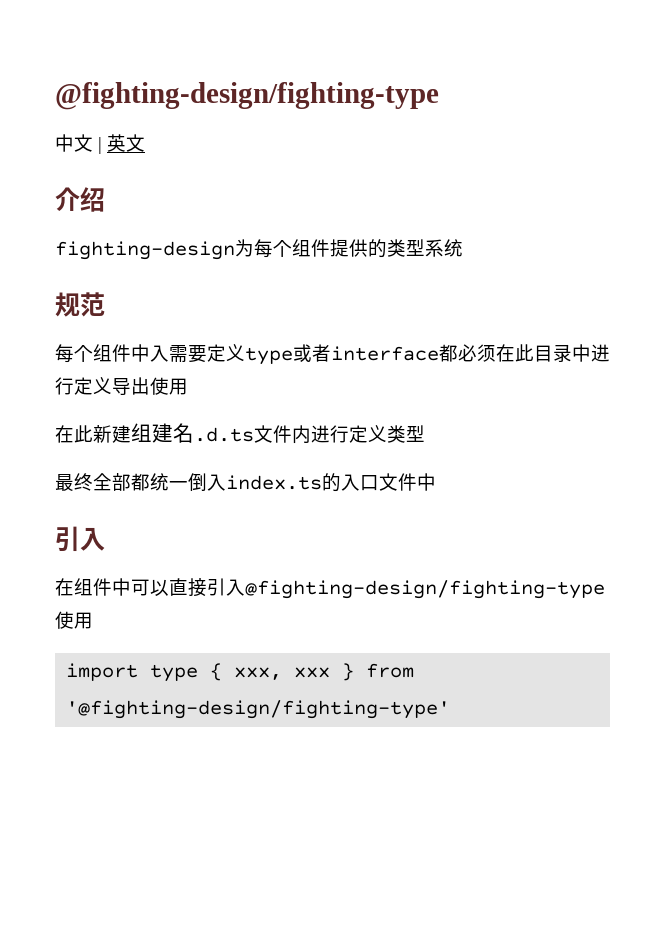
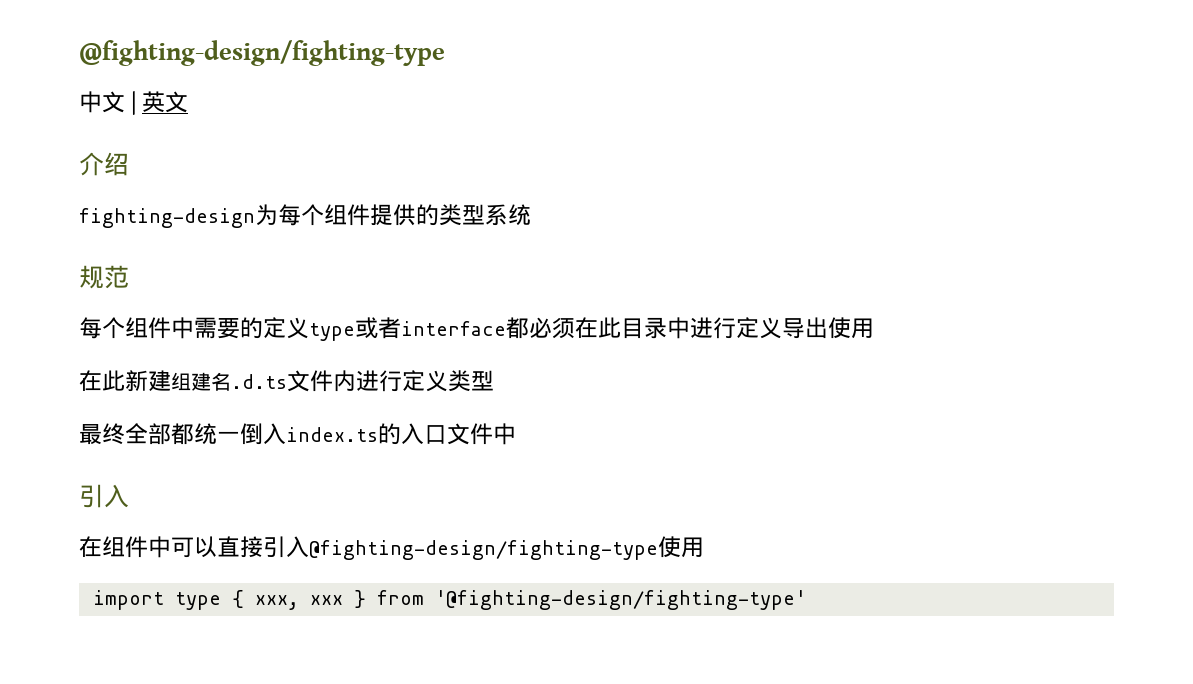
[150,345,207,363] 入需要 -> [194,317,263,339] 需要的

